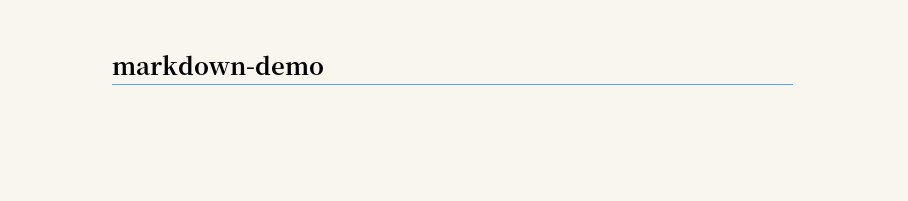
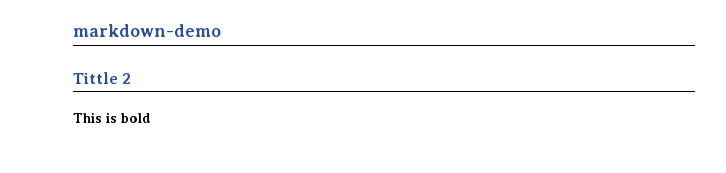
(324, 65) none -> [73,72,132,84] [73,112,150,123] // Tittle 2 // This is bold

